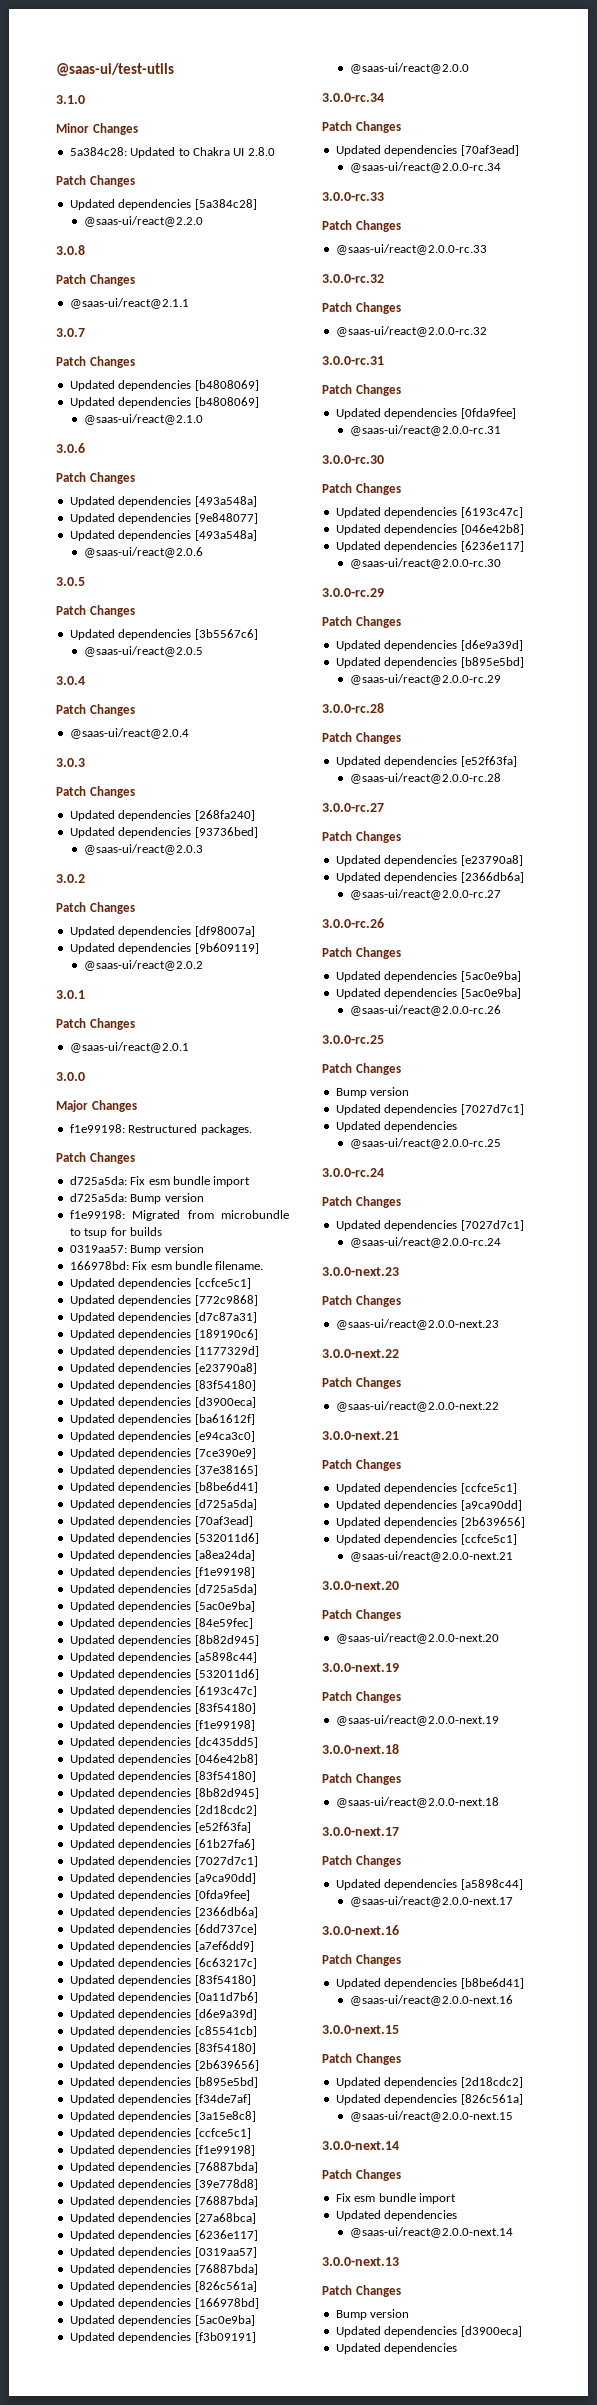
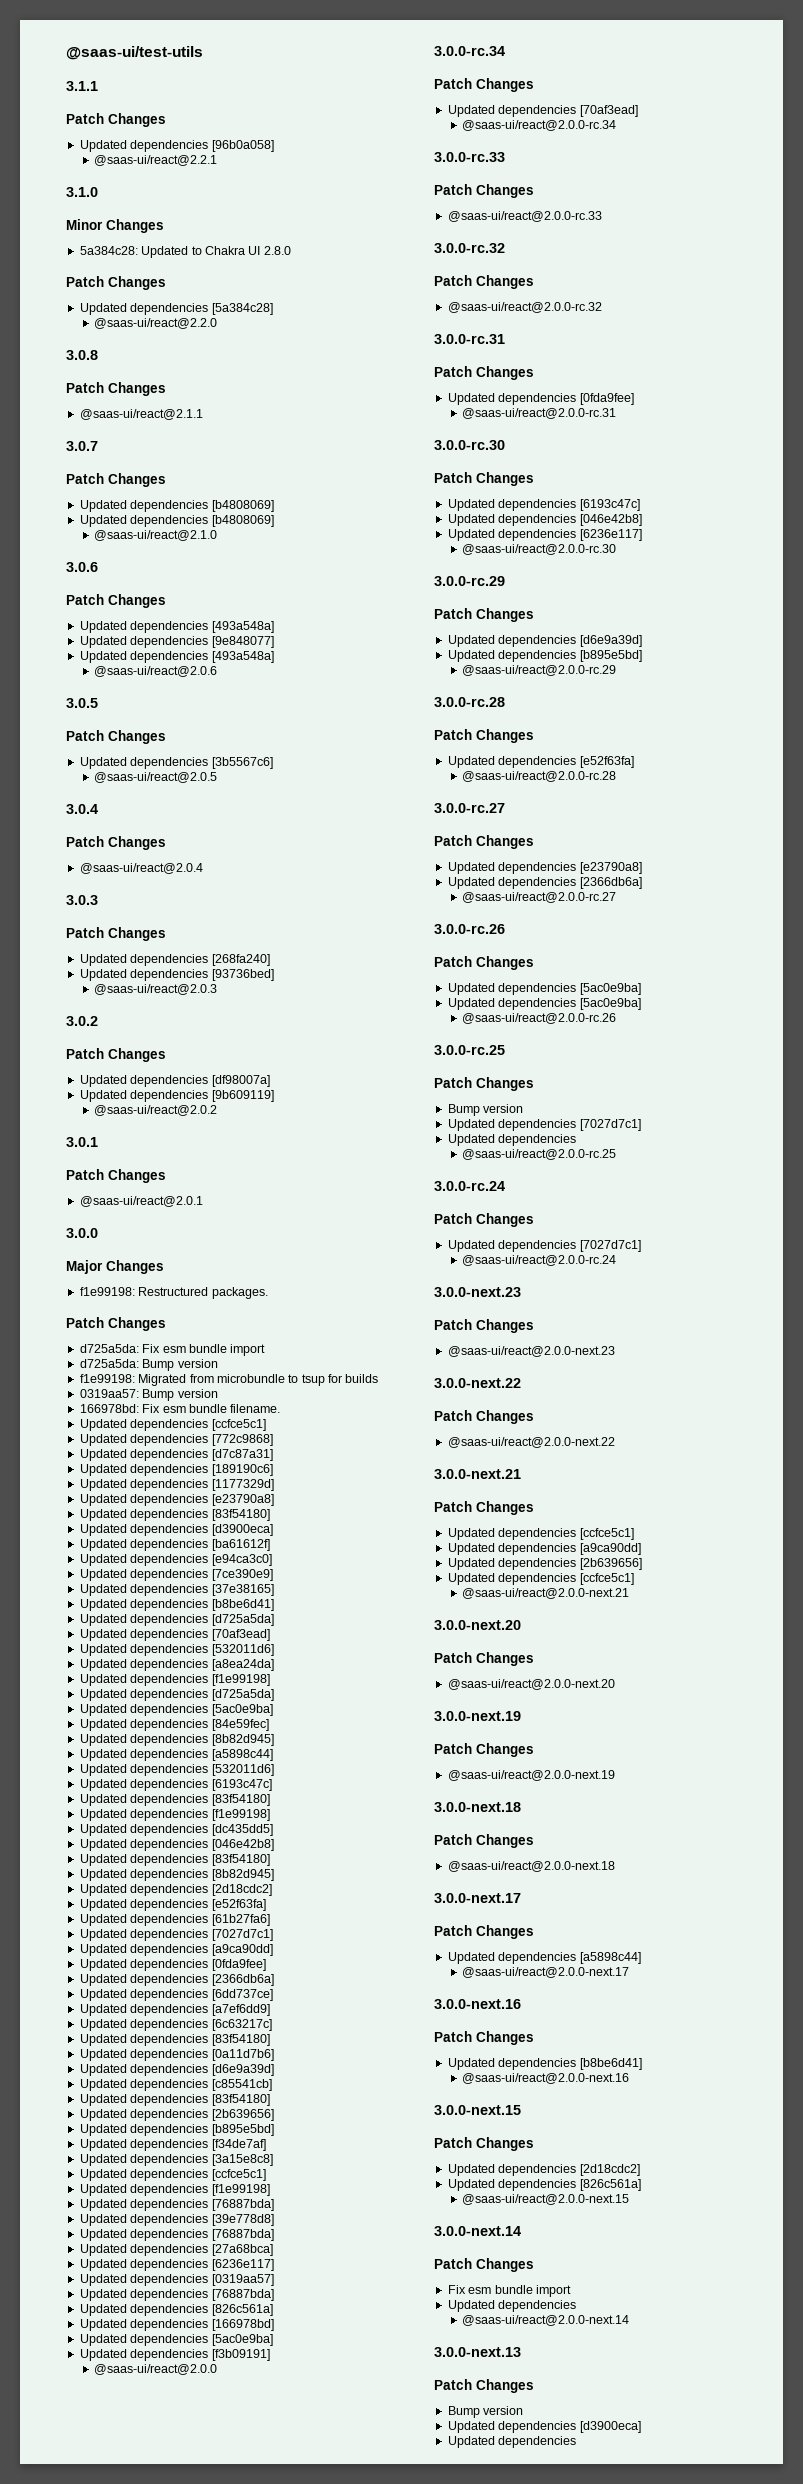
(174, 69) none -> [66,81,98,91] [66,113,166,127] [79,140,274,152] [93,155,217,166] // 3.1.1 // Patch Changes // Updated dependencies [96b0a058] // @saas-ui/react@2.2.1

